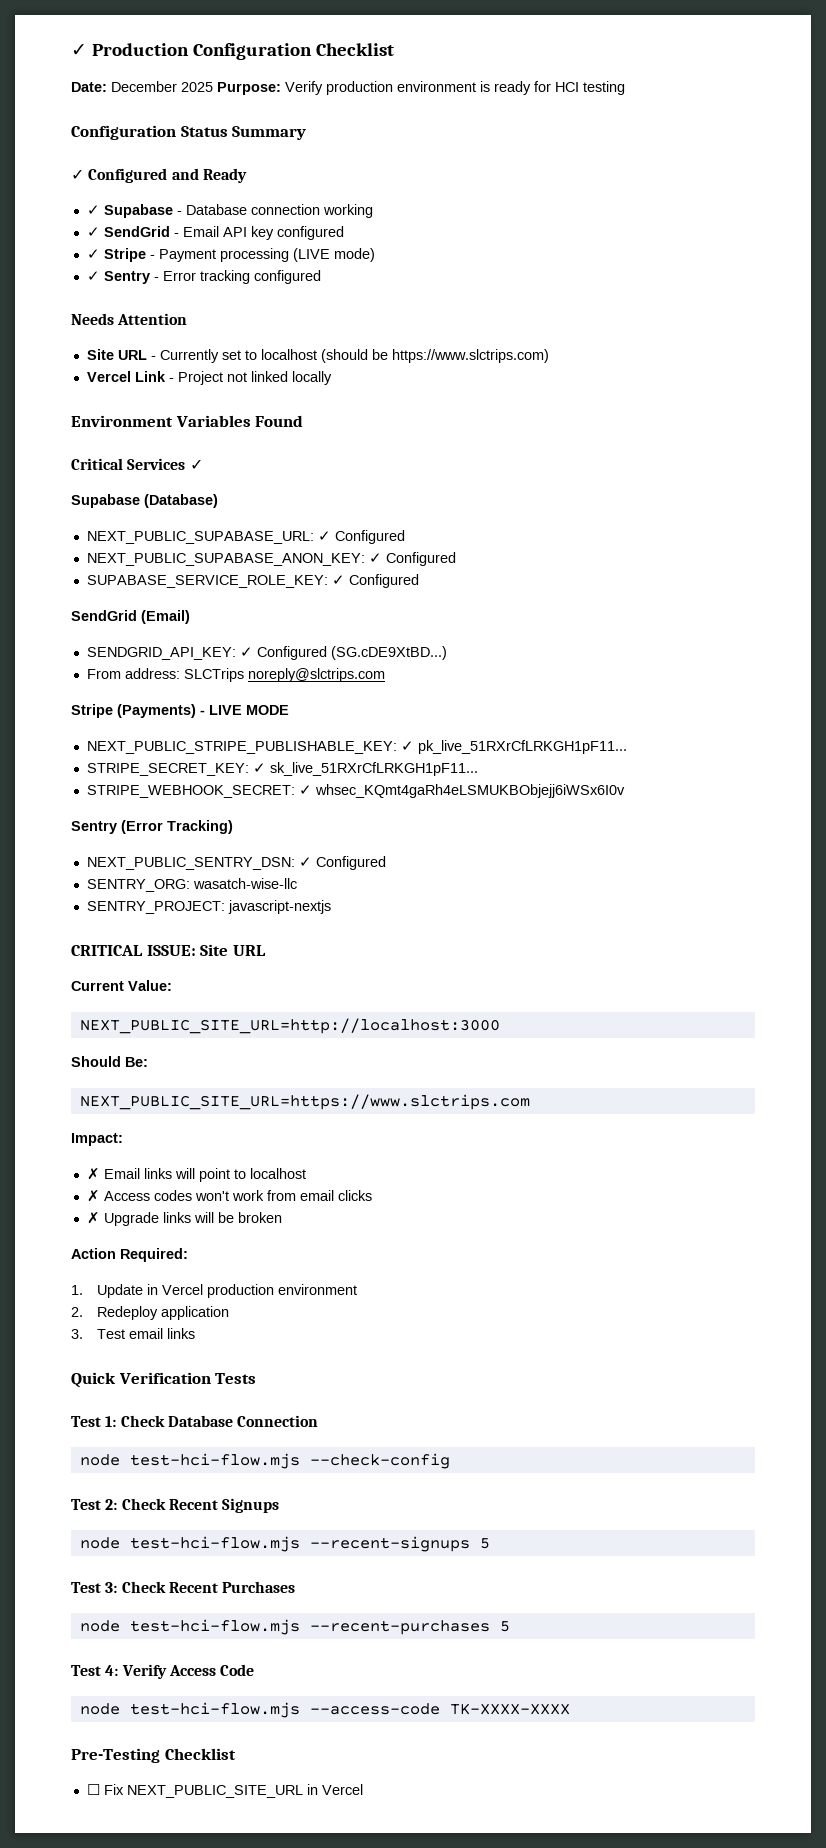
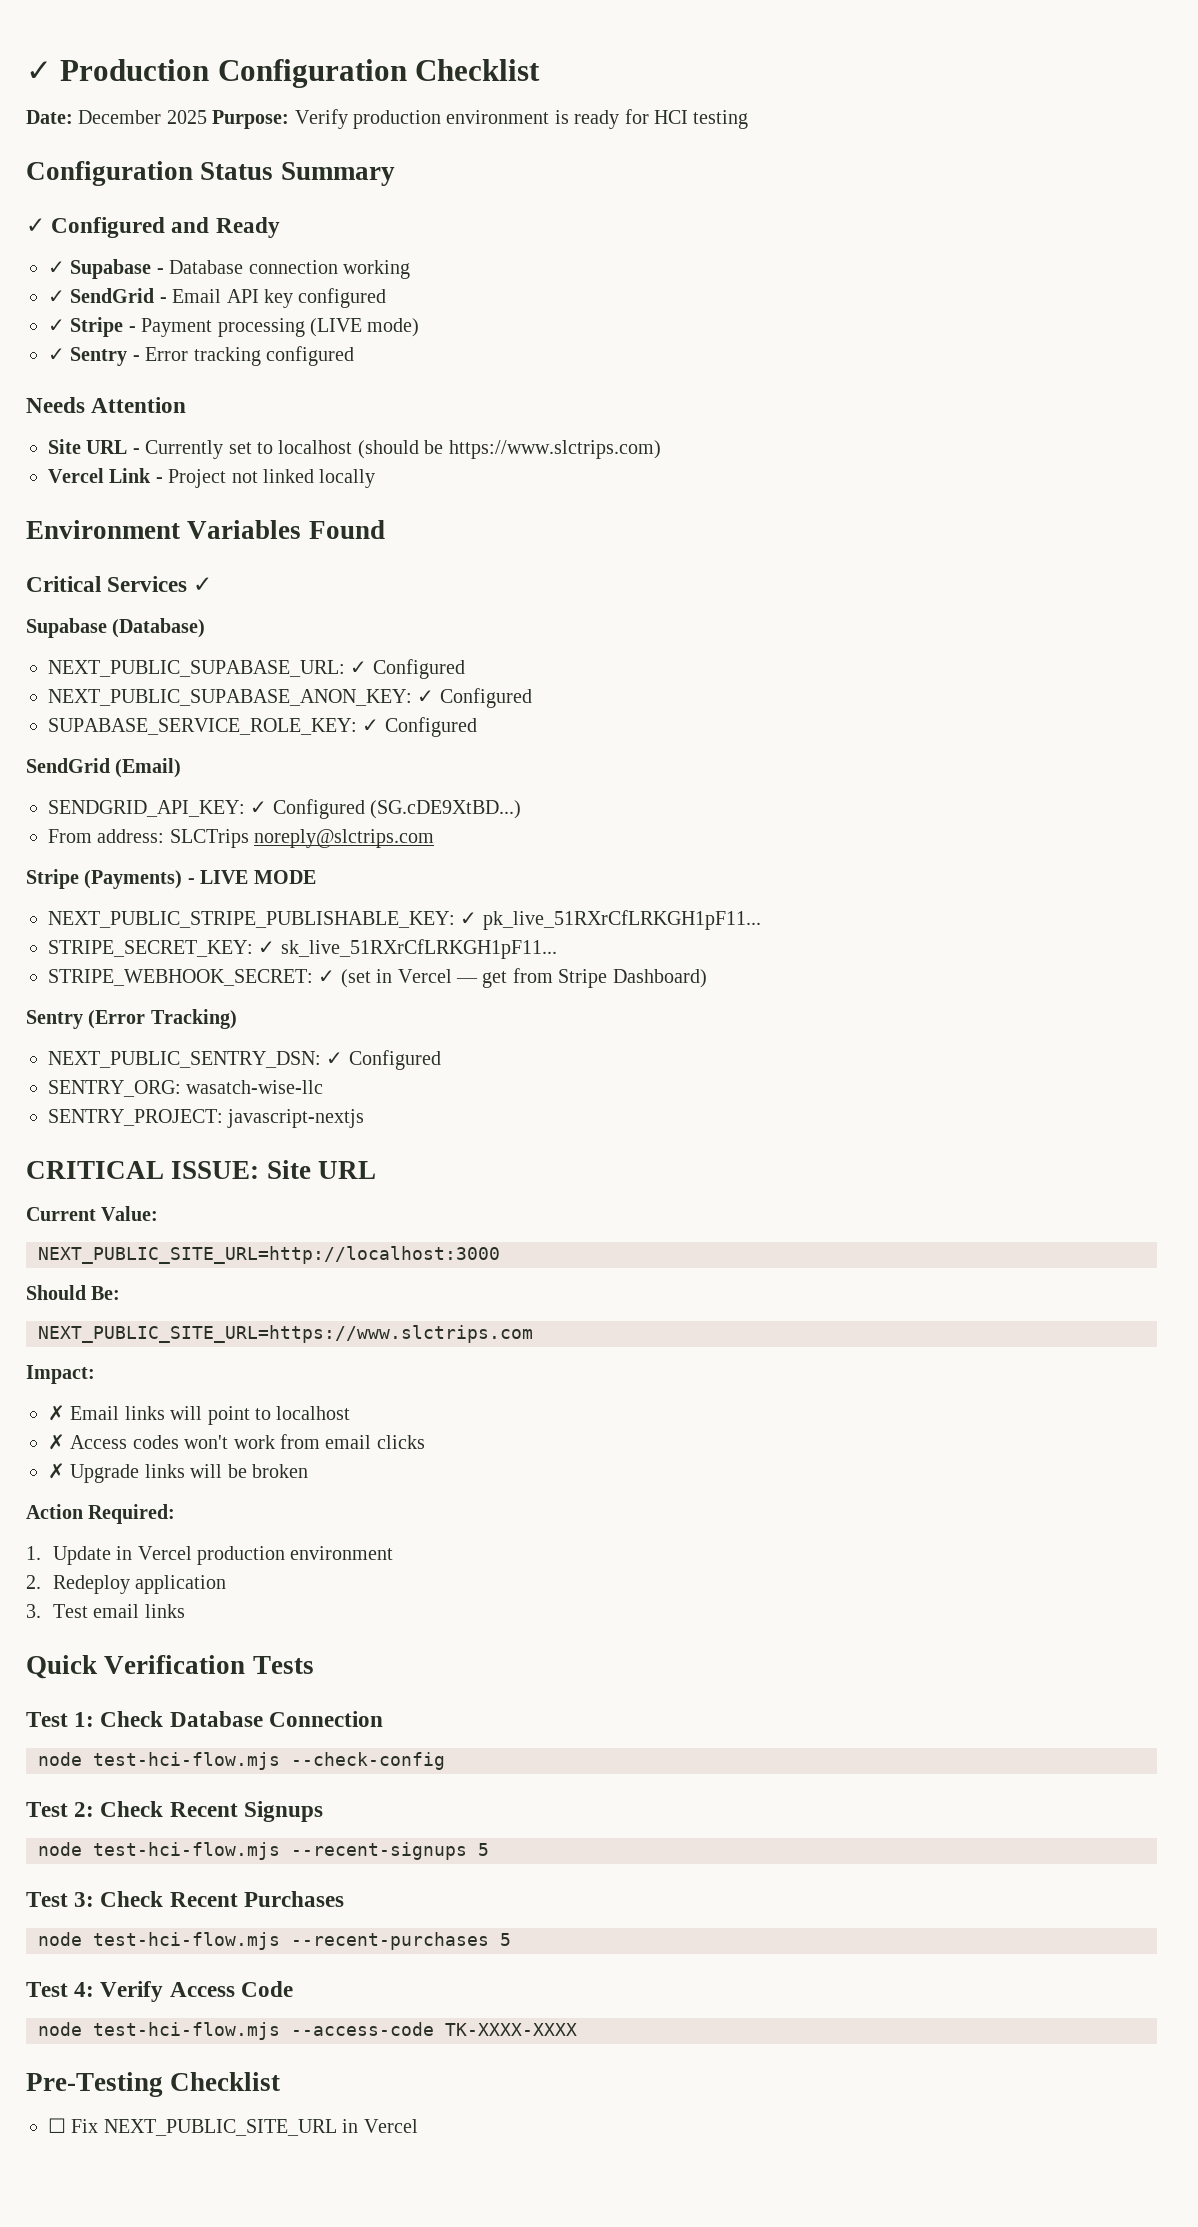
[314,784,625,798] whsec_KQmt4gaRh4eLSMUKBObjejj6iWSx6I0v -> [340,968,707,988] (set in Vercel — get from Stripe Dashboard)

